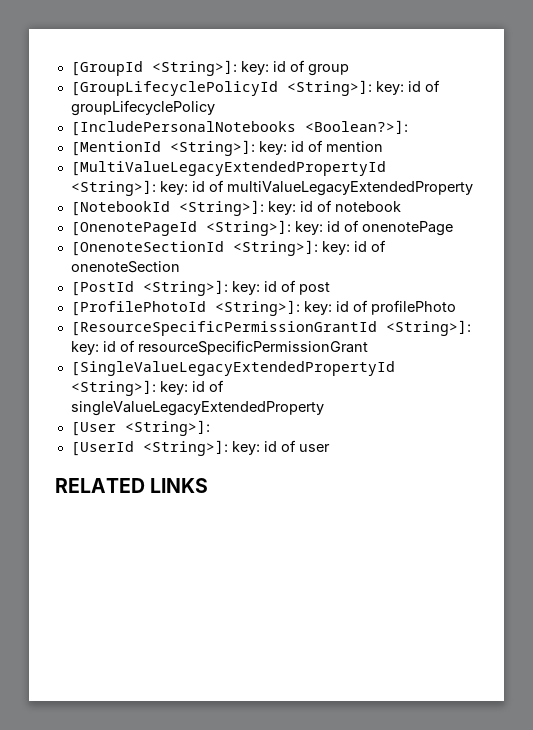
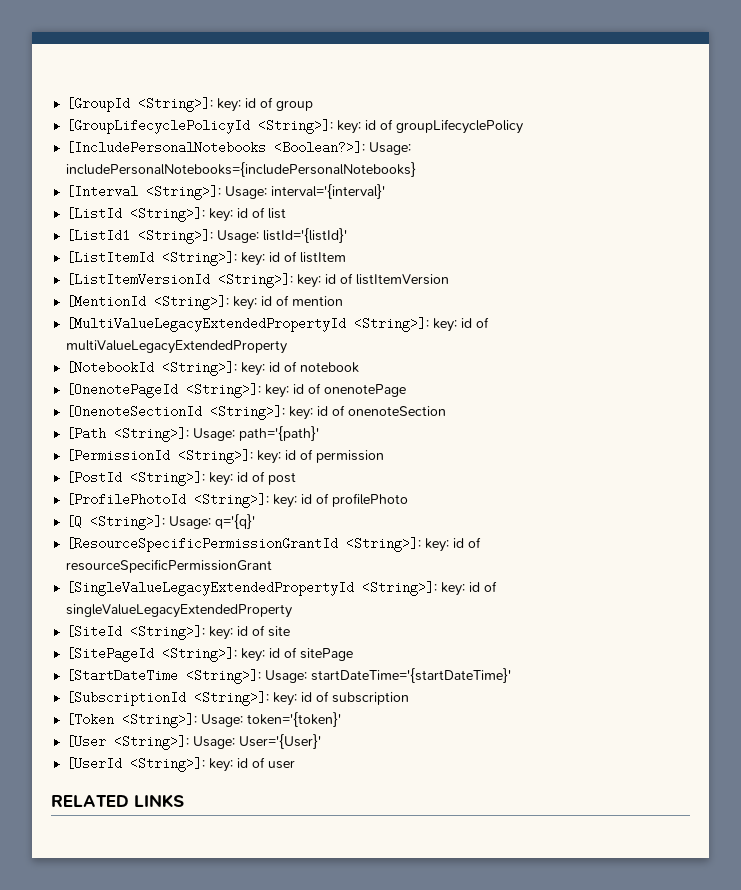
(408, 127) none -> [369,142,412,155] [66,162,417,177] [66,184,386,200] [66,207,287,222] [66,228,348,244] [66,251,347,266] [66,273,450,288] Usage: includePersonalNotebooks={includePersonalNotebooks} // [Interval <String>]: Usage: interval='{interval}' // [ListId <String>]: key: id of list // [ListId1 <String>]: Usage: listId='{listId}' // [ListItemId <String>]: key: id of listItem // [ListItemVersionId <String>]: key: id of listItemVersion
(180, 267) none -> [66,426,320,442] [66,449,385,464] // [Path <String>]: Usage: path='{path}' // [PermissionId <String>]: key: id of permission
(456, 307) none -> [66,514,256,530] // [Q <String>]: Usage: q='{q}'
(324, 408) none -> [66,625,291,640] [66,647,354,662] [66,668,512,684] [66,691,410,706] [66,712,342,728] // [SiteId <String>]: key: id of site // [SitePageId <String>]: key: id of sitePage // [StartDateTime <String>]: Usage: startDateTime='{startDateTime}' // [SubscriptionId <String>]: key: id of subscription // [Token <String>]: Usage: token='{token}'
(210, 428) none -> [193,734,322,749] Usage: User='{User}'

